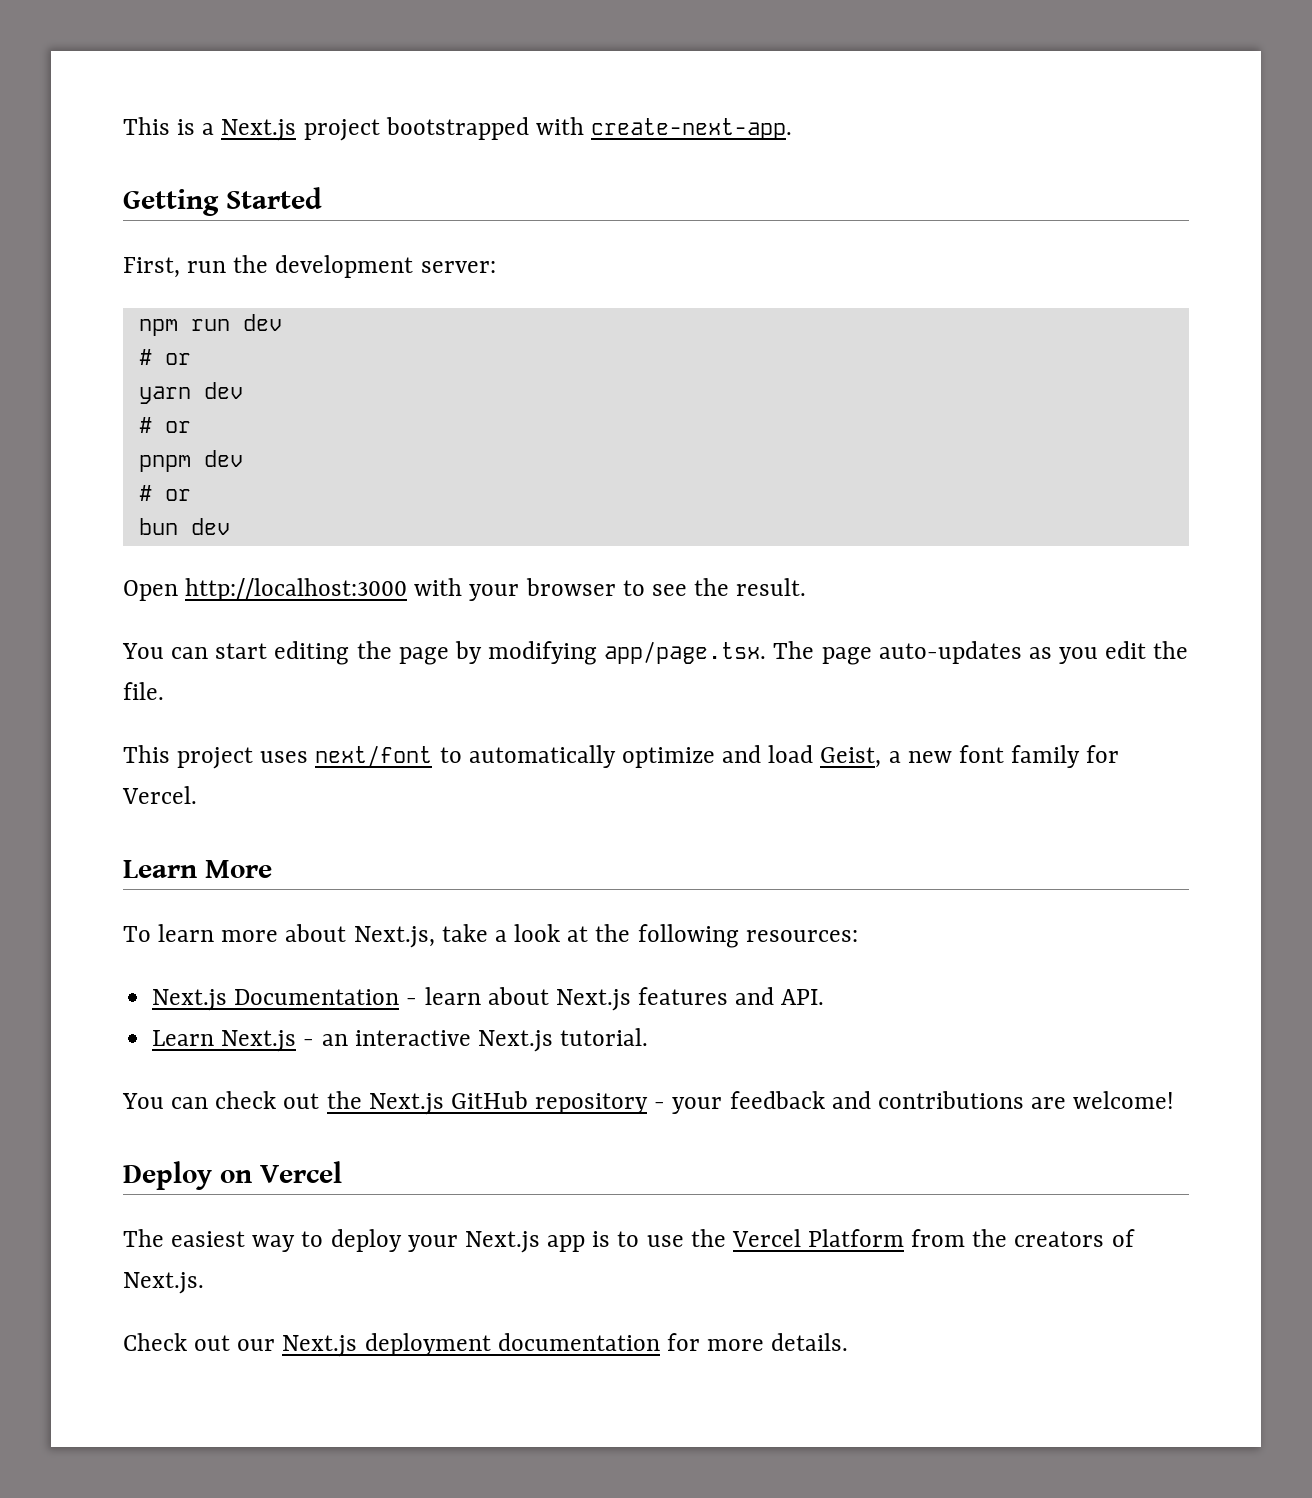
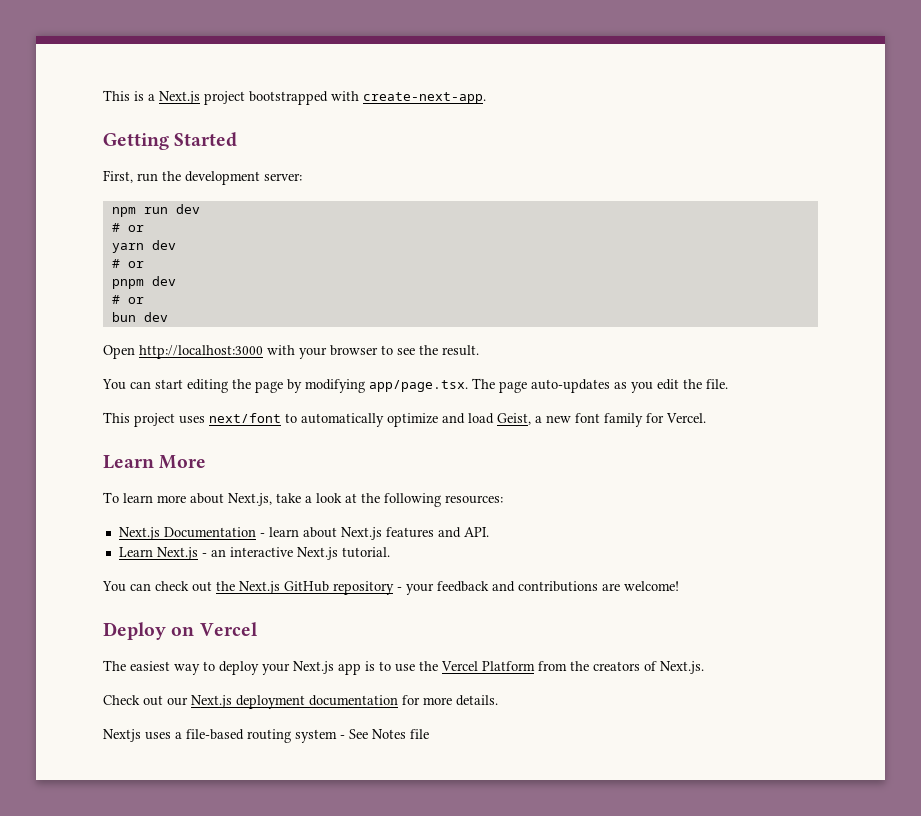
(849, 1342) none -> [103,729,429,743] // Nextjs uses a file-based routing system - See Notes file

